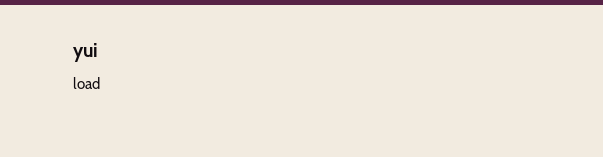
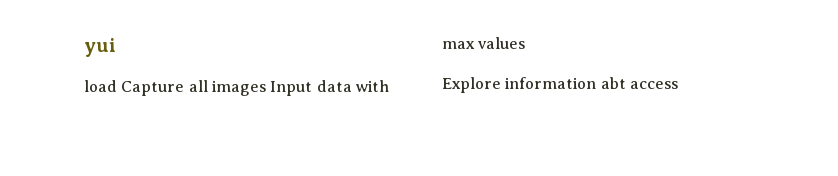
(100, 83) none -> [121,80,389,96] [442,37,526,49] [442,77,678,93] Capture all images Input data with max values // Explore information abt access

